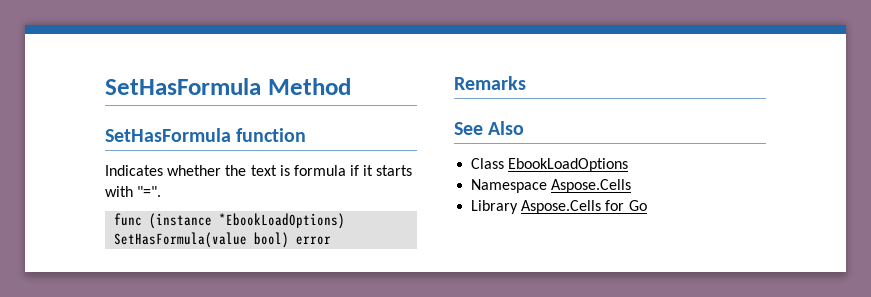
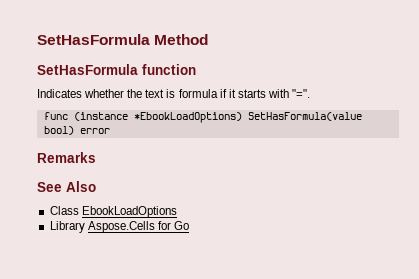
[471,179,632,193] // Namespace Aspose.Cells -> (177, 212) none

